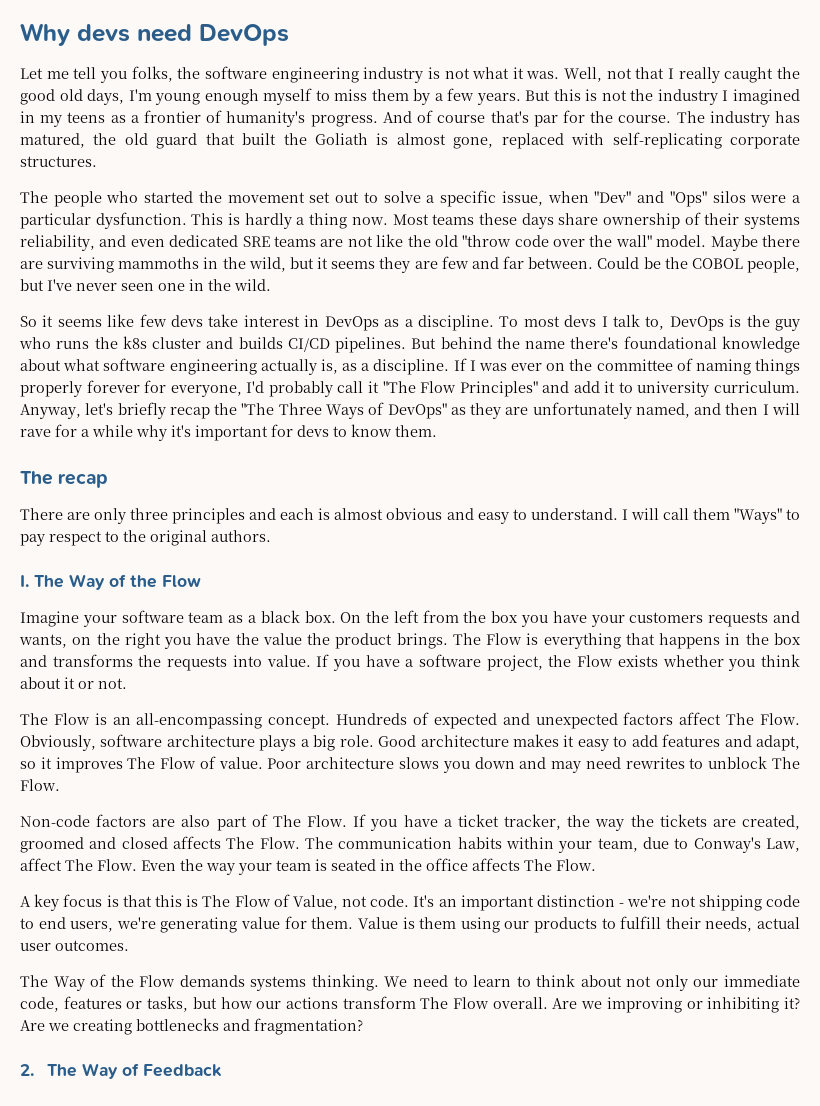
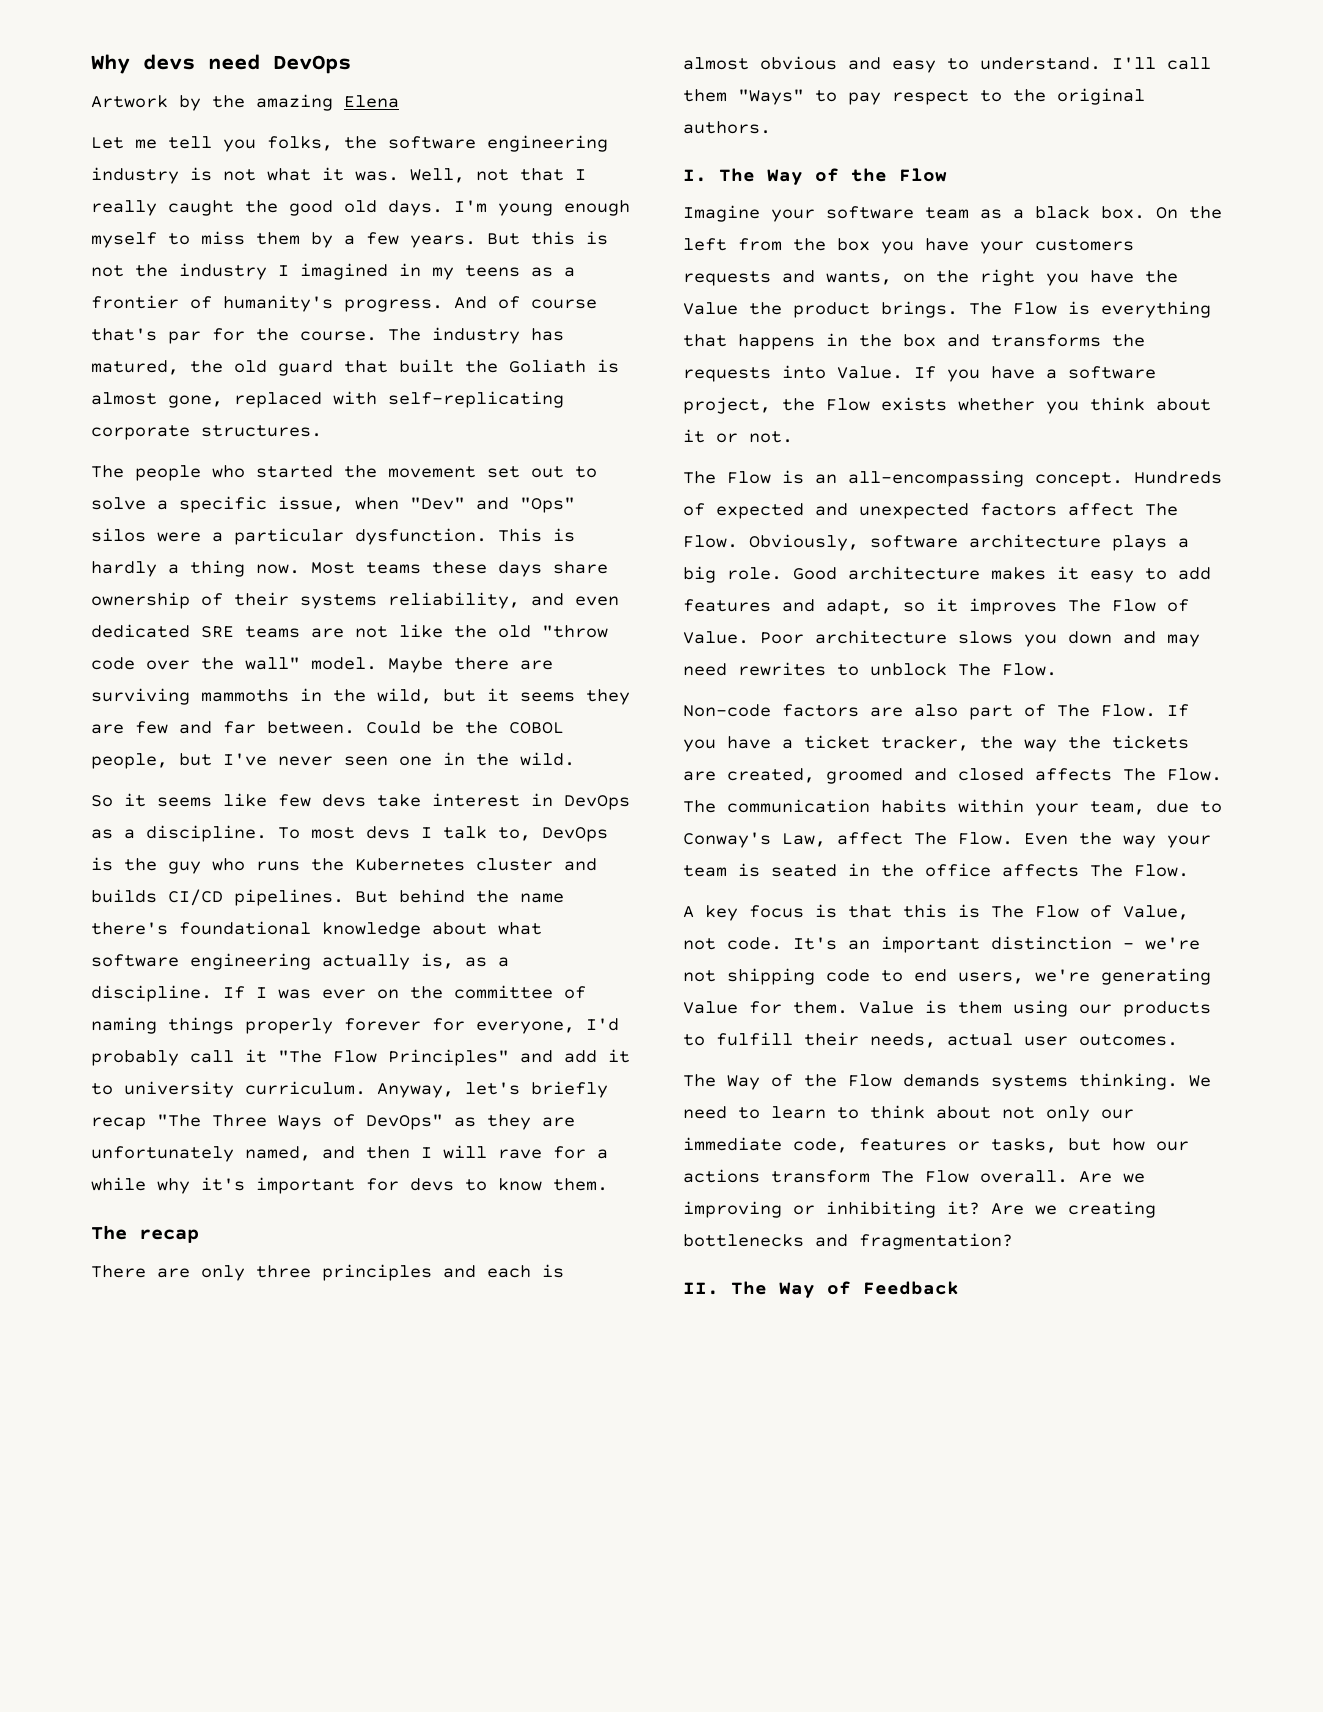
(289, 35) none -> [91,94,399,111] // Artwork by the amazing Elena
[87,89,125,105] days, -> [388,200,443,216] days.
[122,336,147,349] k8s -> [355,858,465,871] Kubernetes
[214,403,238,415] the -> (146, 1123) none
[621,508,659,520] I will -> [1112,57,1156,69] I'll
[262,633,302,645] value -> [683,302,738,315] Value
[266,655,311,667] value. -> [837,366,903,379] Value.
[218,757,263,769] value. -> [683,631,749,644] Value.
[241,917,281,929] value -> [683,1001,738,1014] Value
[20,1064,34,1076] 2. -> [683,1282,719,1295] II.

